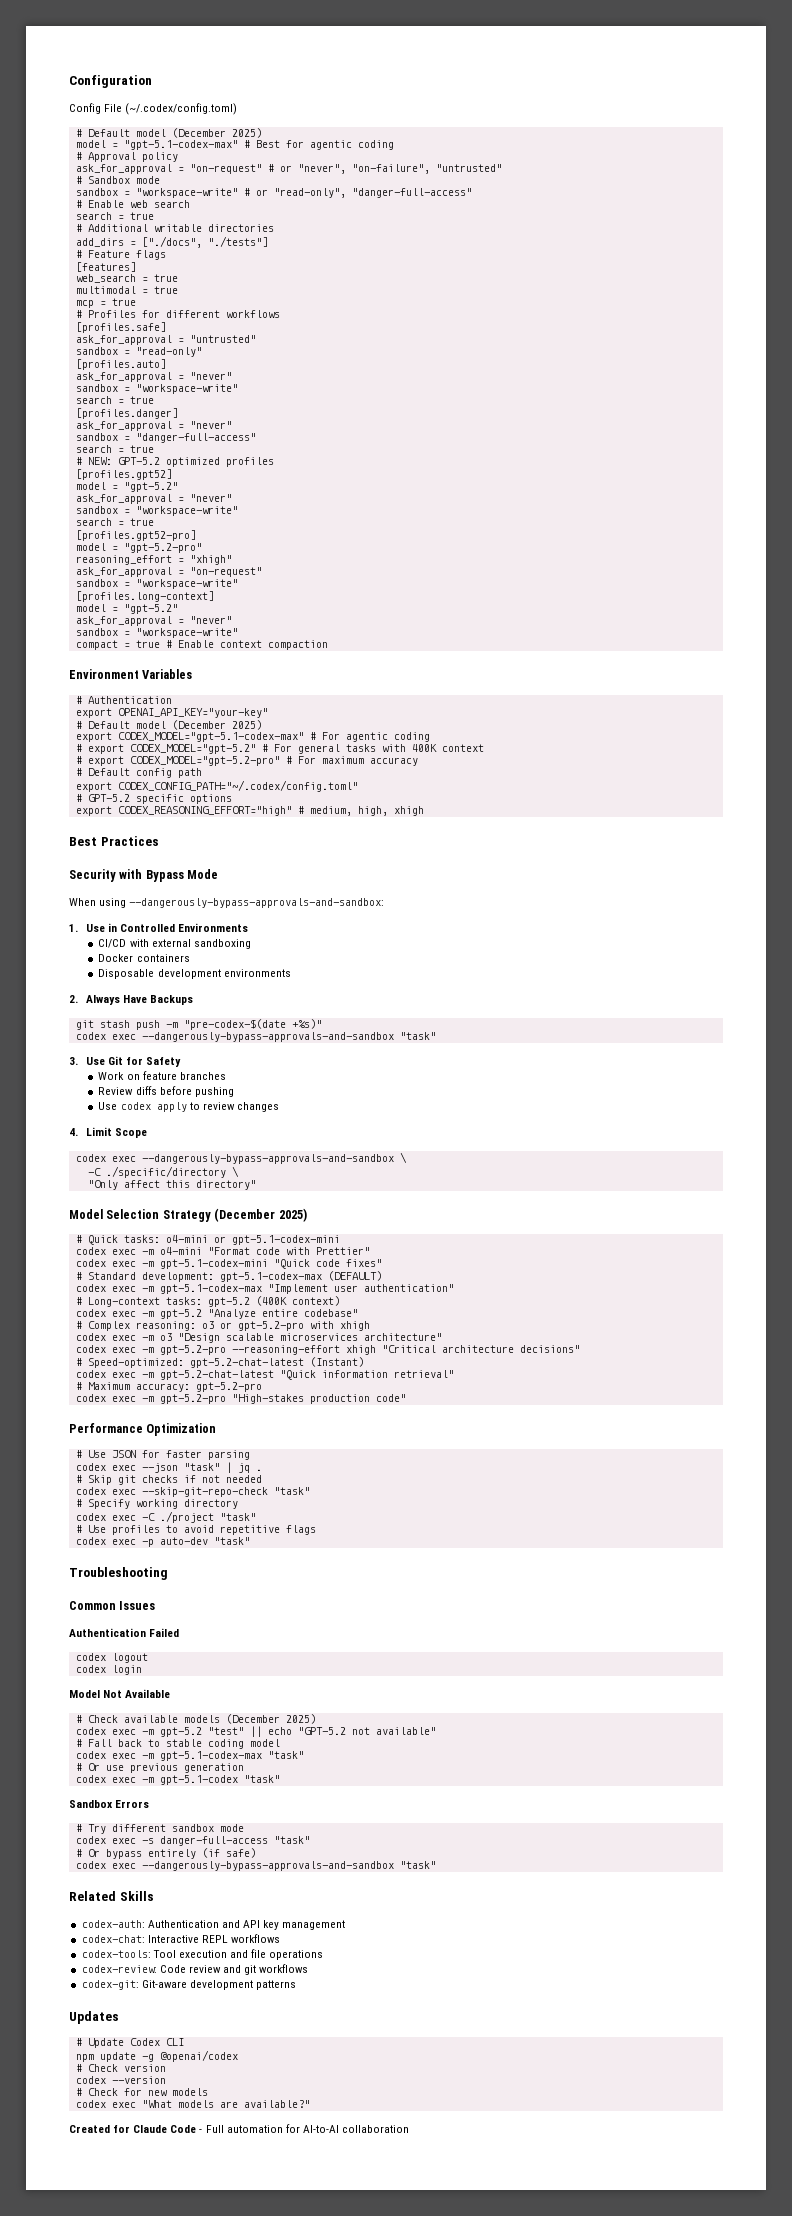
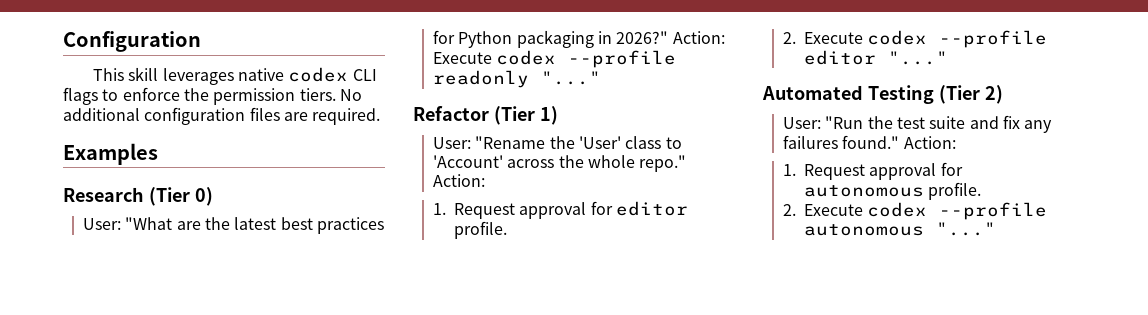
[69,103,238,115] [75,128,262,138] [75,140,394,150] [75,152,178,162] [75,164,502,174] [75,176,160,184] [75,188,472,198] [75,200,190,208] [75,212,154,220] [75,224,274,232] [75,236,268,248] [75,250,166,260] [75,262,136,272] [75,274,178,283] [75,286,178,294] [75,298,136,308] [75,310,280,318] [75,322,166,333] [75,335,256,345] [75,347,202,357] [75,359,166,370] [75,372,232,382] [75,384,238,394] [75,396,154,404] [75,408,178,419] [75,421,232,431] [75,433,256,443] [75,445,154,453] [75,457,274,467] [75,469,172,480] [75,482,178,492] [75,494,232,504] [75,506,238,516] [75,518,154,526] [75,530,196,541] [75,543,202,553] [75,555,232,565] [75,567,262,577] [75,579,238,589] [75,591,214,602] [75,604,178,614] [75,616,232,626] [75,628,238,638] [75,640,328,650] [69,669,193,679] [75,696,172,704] [75,708,268,718] [75,720,262,730] [75,732,430,742] [75,744,484,754] [75,756,418,766] [75,768,202,778] [75,780,358,792] [75,794,232,804] [75,806,424,816] [69,836,159,846] [69,869,219,882] [69,898,385,908] [69,923,249,932] [98,939,251,949] [98,954,190,962] [98,969,291,979] [69,995,193,1005] [75,1019,322,1030] [75,1032,436,1042] [69,1056,182,1067] [98,1071,226,1080] [98,1086,234,1097] [98,1102,279,1112] [69,1127,147,1138] [75,1152,407,1164] [87,1166,239,1178] [87,1180,256,1190] [69,1208,307,1222] [75,1235,340,1245] [75,1247,370,1255] [75,1259,382,1269] [75,1271,382,1282] [75,1284,454,1294] [75,1296,340,1307] [75,1309,358,1319] [75,1321,370,1331] [75,1333,442,1343] [75,1345,580,1355] [75,1357,364,1368] [75,1370,454,1380] [75,1382,262,1392] [75,1394,406,1404] [69,1423,217,1436] [75,1450,250,1460] [75,1462,262,1473] [75,1475,262,1485] [75,1487,310,1497] [75,1499,238,1509] [75,1511,256,1523] [75,1525,316,1535] [75,1537,250,1547] [69,1567,168,1580] [69,1601,156,1610] [69,1628,180,1637] [75,1653,148,1663] [75,1665,142,1675] [69,1689,171,1698] [75,1714,316,1724] [75,1726,436,1737] [75,1739,280,1749] [75,1751,304,1761] [75,1763,244,1773] [75,1775,280,1785] [69,1800,150,1808] [75,1824,244,1834] [75,1836,310,1846] [75,1848,256,1859] [75,1861,436,1871] [69,1891,154,1901] [81,1920,346,1930] [81,1934,280,1943] [81,1949,324,1960] [81,1964,309,1975] [81,1980,296,1990] [69,2011,119,2024] [75,2038,184,2048] [75,2050,238,2062] [75,2064,166,2072] [75,2076,166,2084] [75,2088,208,2096] [75,2100,310,2108] [69,2124,409,2133] Config File (~/.codex/config.toml) // # Default model (December 2025) // model = "gpt-5.1-codex-max" # Best for agentic coding // # Approval policy // ask_for_approval = "on-request" # or "never", "on-failure", "untrusted" // # Sandbox mode // sandbox = "workspace-write" # or "read-only", "danger-full-access" // # Enable web search // search = true // # Additional writable directories // add_dirs = ["./docs", "./tests"] // # Feature flags // [features] // web_search = true // multimodal = true // mcp = true // # Profiles for different workflows // [profiles.safe] // ask_for_approval = "untrusted" // sandbox = "read-only" // [profiles.auto] // ask_for_approval = "never" // sandbox = "workspace-write" // search = true // [profiles.danger] // ask_for_approval = "never" // sandbox = "danger-full-access" // search = true // # NEW: GPT-5.2 optimized profiles // [profiles.gpt52] // model = "gpt-5.2" // ask_for_approval = "never" // sandbox = "workspace-write" // search = true // [profiles.gpt52-pro] // model = "gpt-5.2-pro" // reasoning_effort = "xhigh" // ask_for_approval = "on-request" // sandbox = "workspace-write" // [profiles.long-context] // model = "gpt-5.2" // ask_for_approval = "never" // sandbox = "workspace-write" // compact = true # Enable context compaction // Environment Variables // # Authentication // export OPENAI_API_KEY="your-key" // # Default model (December 2025) // export CODEX_MODEL="gpt-5.1-codex-max" # For agentic coding // # export CODEX_MODEL="gpt-5.2" # For general tasks with 400K context // # export CODEX_MODEL="gpt-5.2-pro" # For maximum accuracy // # Default config path // export CODEX_CONFIG_PATH="~/.codex/config.toml" // # GPT-5.2 specific options // export CODEX_REASONING_EFFORT="high" # medium, high, xhigh // Best Practices // Security with Bypass Mode // When using --dangerously-bypass-approvals-and-sandbox: // 1. Use in Controlled Environments // CI/CD with external sandboxing // Docker containers // Disposable development environments // 2. Always Have Backups // git stash push -m "pre-codex-$(date +%s)" // codex exec --dangerously-bypass-approvals-and-sandbox "task" // 3. Use Git for Safety // Work on feature branches // Review diffs before pushing // Use codex apply to review changes // 4. Limit Scope // codex exec --dangerously-bypass-approvals-and-sandbox \ // -C ./specific/directory \ // "Only affect this directory" // Model Selection Strategy (December 2025) // # Quick tasks: o4-mini or gpt-5.1-codex-mini // codex exec -m o4-mini "Format code with Prettier" // codex exec -m gpt-5.1-codex-mini "Quick code fixes" // # Standard development: gpt-5.1-codex-max (DEFAULT) // codex exec -m gpt-5.1-codex-max "Implement user authentication" // # Long-context tasks: gpt-5.2 (400K context) // codex exec -m gpt-5.2 "Analyze entire codebase" // # Complex reasoning: o3 or gpt-5.2-pro with xhigh // codex exec -m o3 "Design scalable microservices architecture" // codex exec -m gpt-5.2-pro --reasoning-effort xhigh "Critical architecture decisions" // # Speed-optimized: gpt-5.2-chat-latest (Instant) // codex exec -m gpt-5.2-chat-latest "Quick information retrieval" // # Maximum accuracy: gpt-5.2-pro // codex exec -m gpt-5.2-pro "High-stakes production code" // Performance Optimization // # Use JSON for faster parsing // codex exec --json "task" | jq . // # Skip git checks if not needed // codex exec --skip-git-repo-check "task" // # Specify working directory // codex exec -C ./project "task" // # Use profiles to avoid repetitive flags // codex exec -p auto-dev "task" // Troubleshooting // Common Issues // Authentication Failed // codex logout // codex login // Model Not Available // # Check available models (December 2025) // codex exec -m gpt-5.2 "test" || echo "GPT-5.2 not available" // # Fall back to stable coding model // codex exec -m gpt-5.1-codex-max "task" // # Or use previous generation // codex exec -m gpt-5.1-codex "task" // Sandbox Errors // # Try different sandbox mode // codex exec -s danger-full-access "task" // # Or bypass entirely (if safe) // codex exec --dangerously-bypass-approvals-and-sandbox "task" // Related Skills // codex-auth: Authentication and API key management // codex-chat: Interactive REPL workflows // codex-tools: Tool execution and file operations // codex-review: Code review and git workflows // codex-git: Git-aware development patterns // Updates // # Update Codex CLI // npm update -g @openai/codex // # Check version // codex --version // # Check for new models // codex exec "What models are available?" // Created for Claude Code - Full automation for AI-to-AI collaboration -> [92,67,377,85] [63,87,362,105] [63,107,381,125] [63,143,158,165] [63,187,213,206] [82,217,384,234] [432,30,725,48] [432,50,677,68] [432,70,601,88] [413,106,558,125] [432,136,682,149] [432,155,687,172] [432,174,485,187] [432,201,688,219] [453,221,507,239] [782,30,1048,48] [803,50,948,65] [762,85,1003,104] [782,115,1053,133] [782,135,956,149] [782,162,963,180] [803,182,982,200] [782,202,1048,220] [803,222,996,236] This skill leverages native codex CLI flags to enforce the permission tiers. No additional configuration files are required. // Examples // Research (Tier 0) // User: "What are the latest best practices for Python packaging in 2026?" Action: Execute codex --profile readonly "..." // Refactor (Tier 1) // User: "Rename the 'User' class to 'Account' across the whole repo." Action: // 1. Request approval for editor profile. // 2. Execute codex --profile editor "..." // Automated Testing (Tier 2) // User: "Run the test suite and fix any failures found." Action: // 1. Request approval for autonomous profile. // 2. Execute codex --profile autonomous "..."

